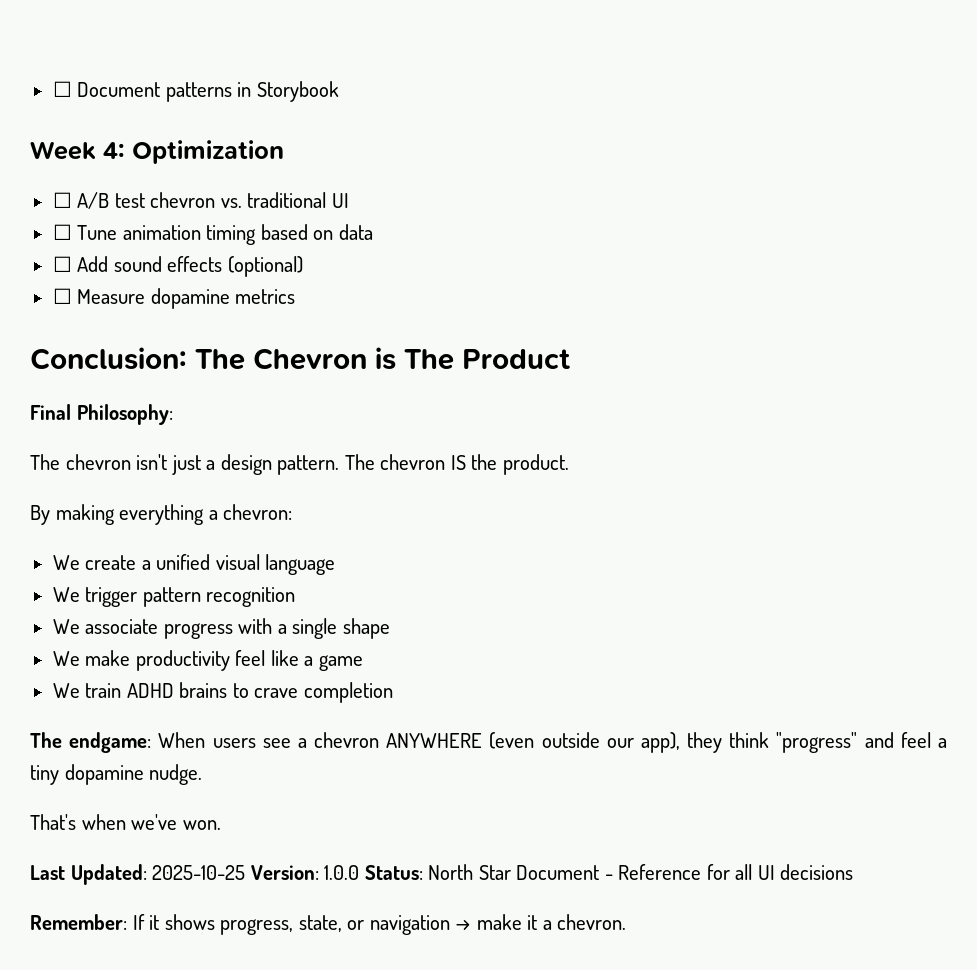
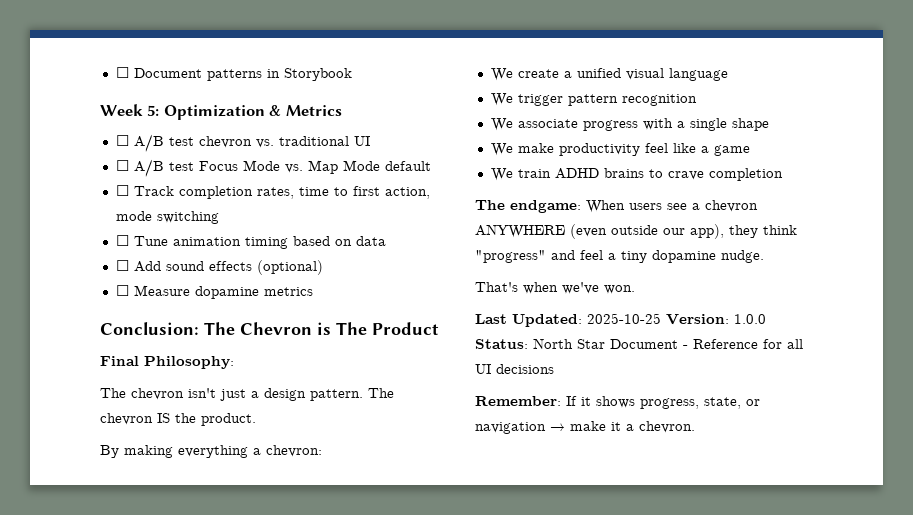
[103,142,125,159] 4: -> [147,105,160,116] 5:
(284, 152) none -> [269,105,342,116] & Metrics
(349, 200) none -> [115,159,431,177] [115,185,430,199] [115,211,219,224] // ☐ A/B test Focus Mode vs. Map Mode default // ☐ Track completion rates, time to first action, mode switching

